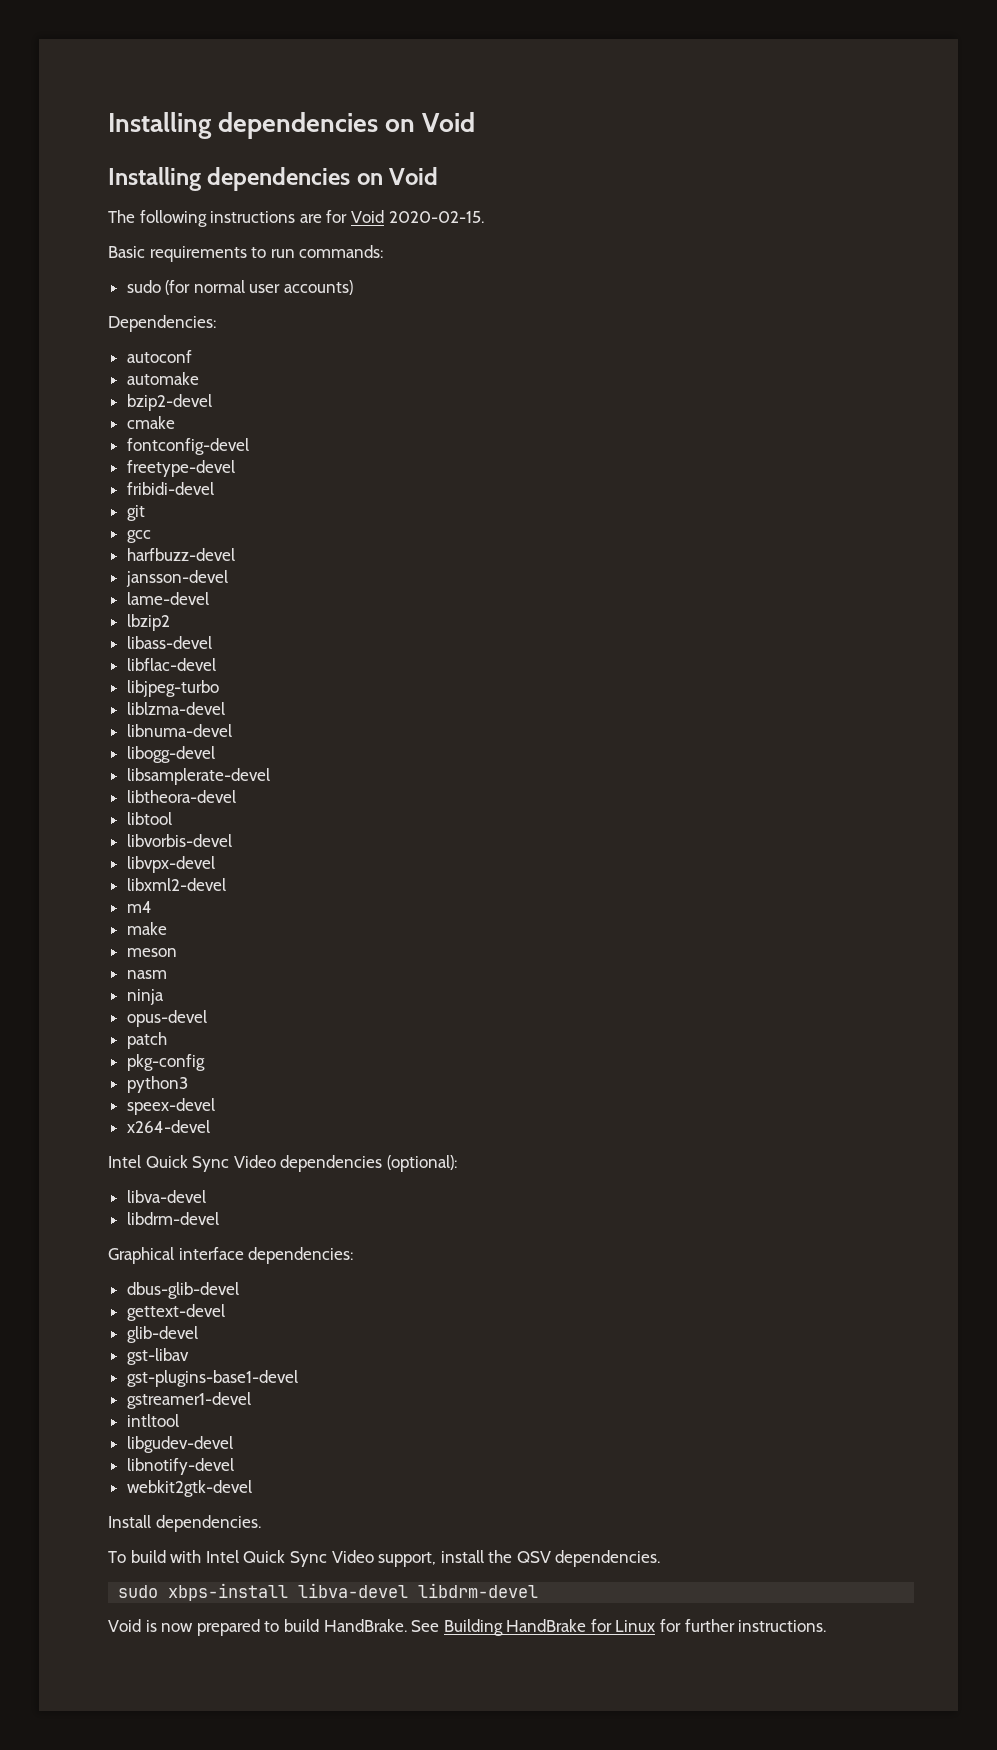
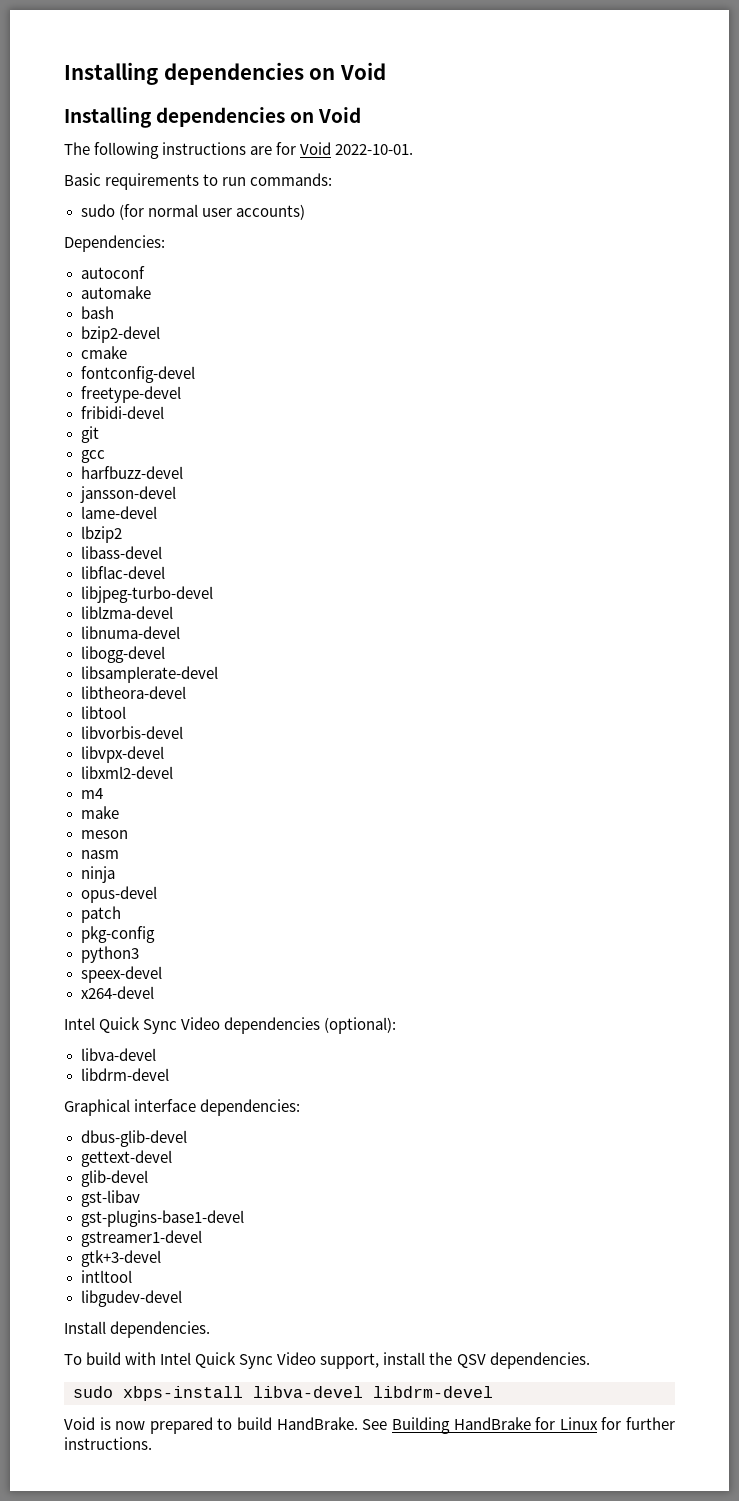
[388,211,484,223] 2020-02-15. -> [335,144,414,155] 2022-10-01.
(199, 378) none -> [80,306,114,319] // bash
[126,680,219,697] libjpeg-turbo -> [80,586,213,603] libjpeg-turbo-devel
(251, 1400) none -> [80,1250,161,1267] // gtk+3-devel
[126,1458,234,1475] [126,1480,252,1497] // libnotify-devel // webkit2gtk-devel -> (182, 1298) none

